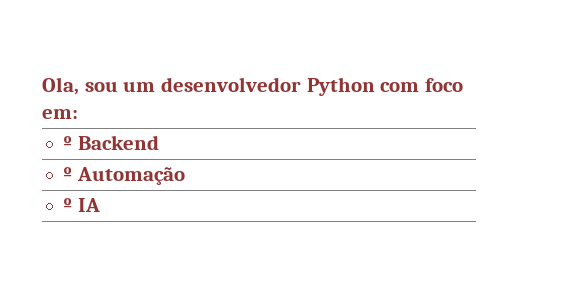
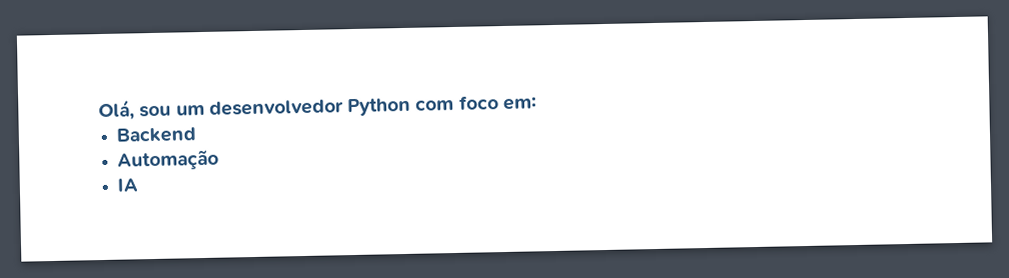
[42,77,79,95] Ola, -> [98,99,135,121] Olá,
[62,136,72,150] º -> (537, 103) none
[62,167,72,181] º -> (197, 135) none
[62,198,72,212] º -> (220, 160) none

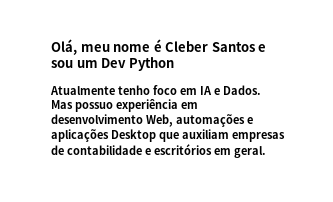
(135, 110) none -> [80,39,267,52] meu nome é Cleber Santos e
[208,99,344,116] desenvolvedor -> [101,58,127,68] Dev
[415,95,537,111] [116,127,197,143] [117,149,220,171] [117,178,139,192] com foco em: // Backend // Automação // IA -> [50,85,261,95] [51,99,198,112] [51,114,253,127] [51,129,285,142] [51,144,266,158] // Atualmente tenho foco em IA e Dados. // Mas possuo experiência em desenvolvimento Web, automações e aplicações Desktop que auxiliam empresas de contabilidade e escritórios em geral.

